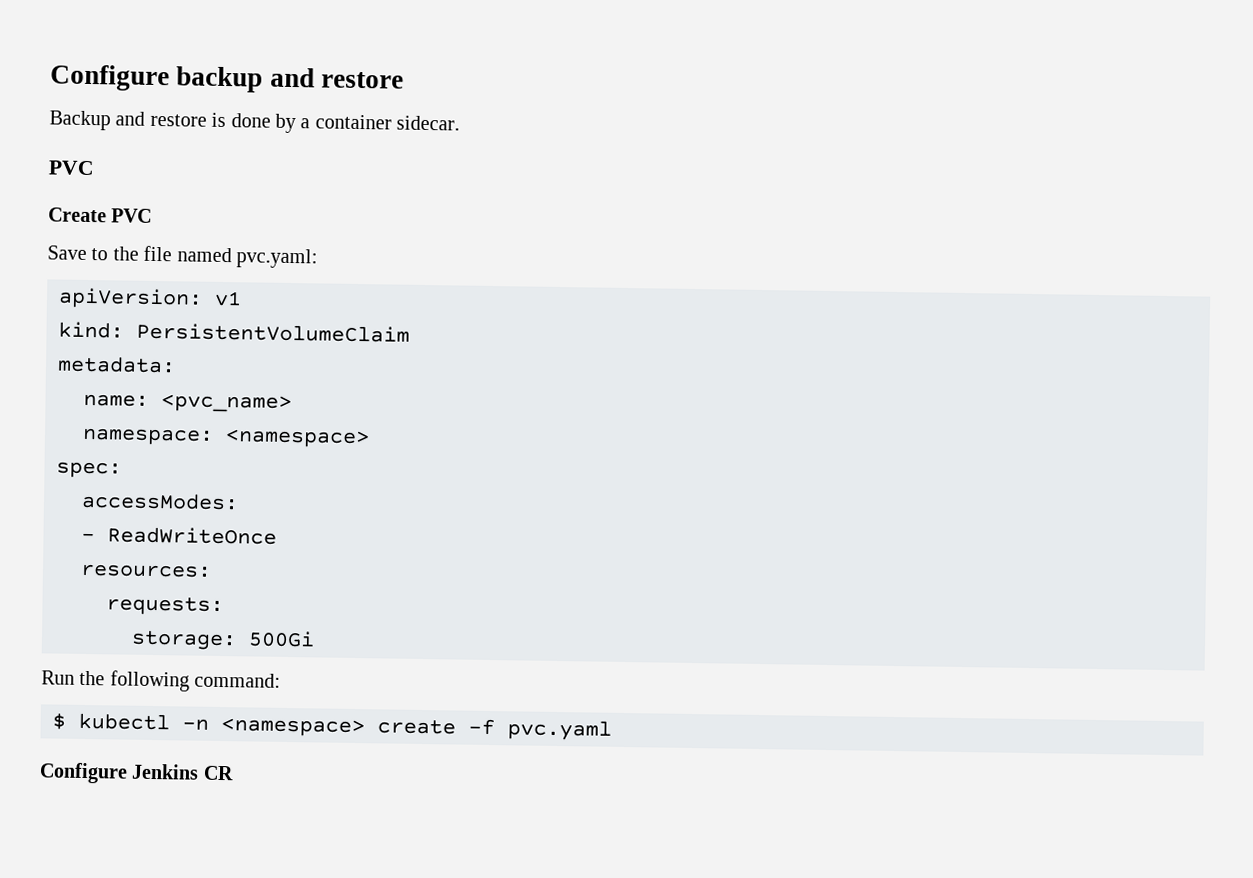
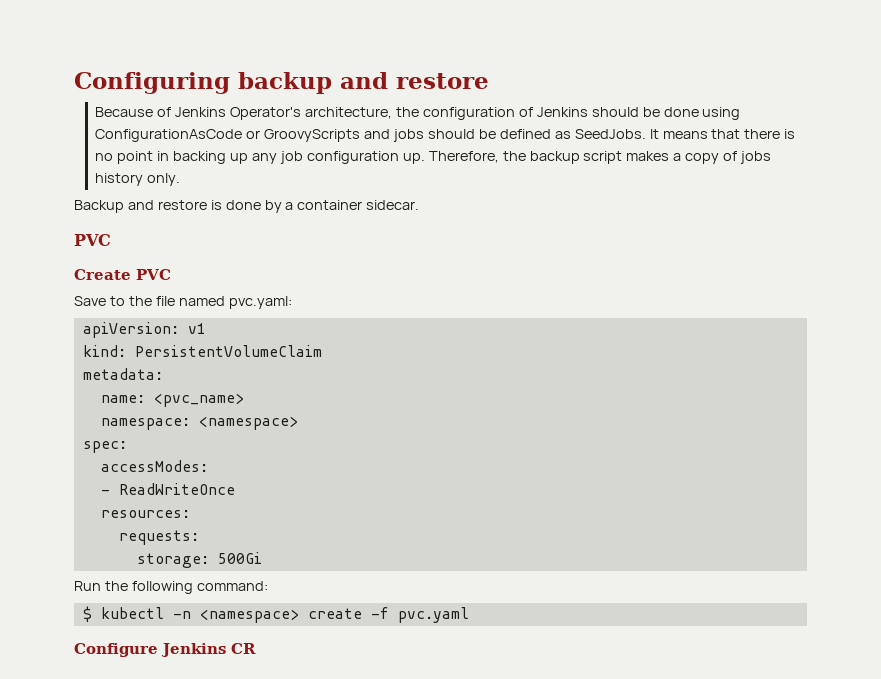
[50,64,170,92] Configure -> [74,72,230,94] Configuring
(404, 80) none -> [95,107,741,120] [95,129,796,142] [95,151,772,164] [95,173,181,186] // Because of Jenkins Operator's architecture, the configuration of Jenkins should be done using ConfigurationAsCode or GroovyScripts and jobs should be defined as SeedJobs. It means that there is no point in backing up any job configuration up. Therefore, the backup script makes a copy of jobs history only.

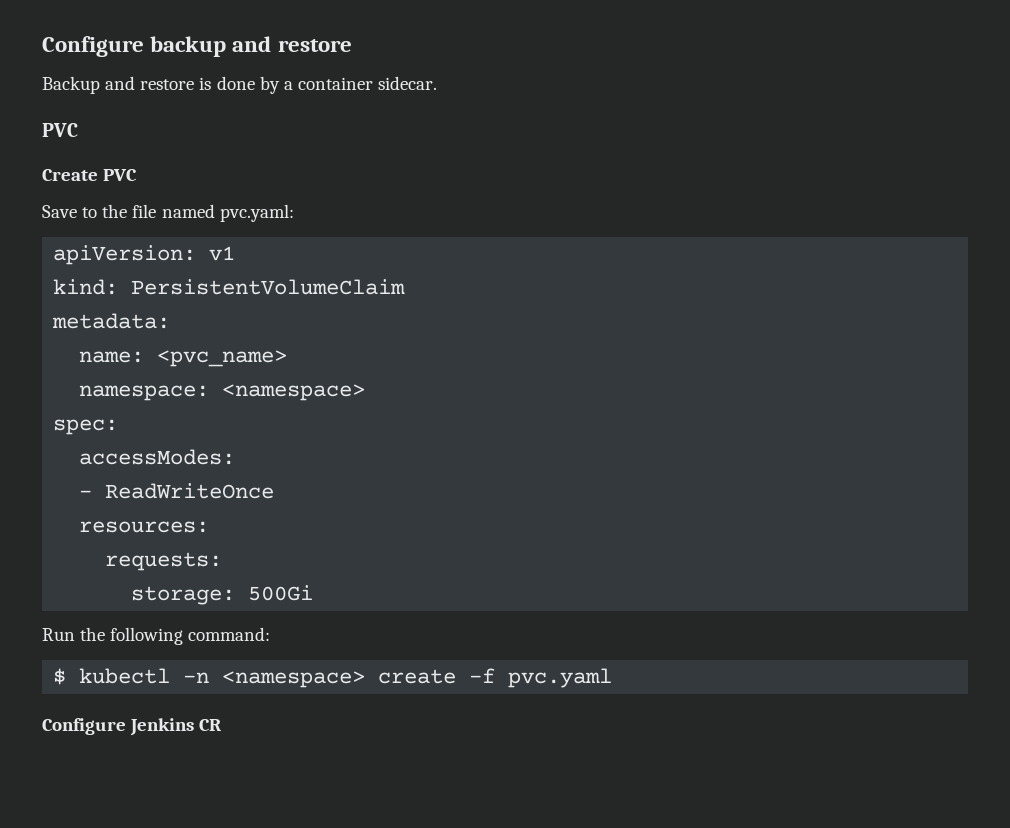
[74,72,230,94] Configuring -> [42,36,144,57] Configure
[95,107,741,120] [95,129,796,142] [95,151,772,164] [95,173,181,186] // Because of Jenkins Operator's architecture, the configuration of Jenkins should be done using ConfigurationAsCode or GroovyScripts and jobs should be defined as SeedJobs. It means that there is no point in backing up any job configuration up. Therefore, the backup script makes a copy of jobs history only. -> (352, 45) none

